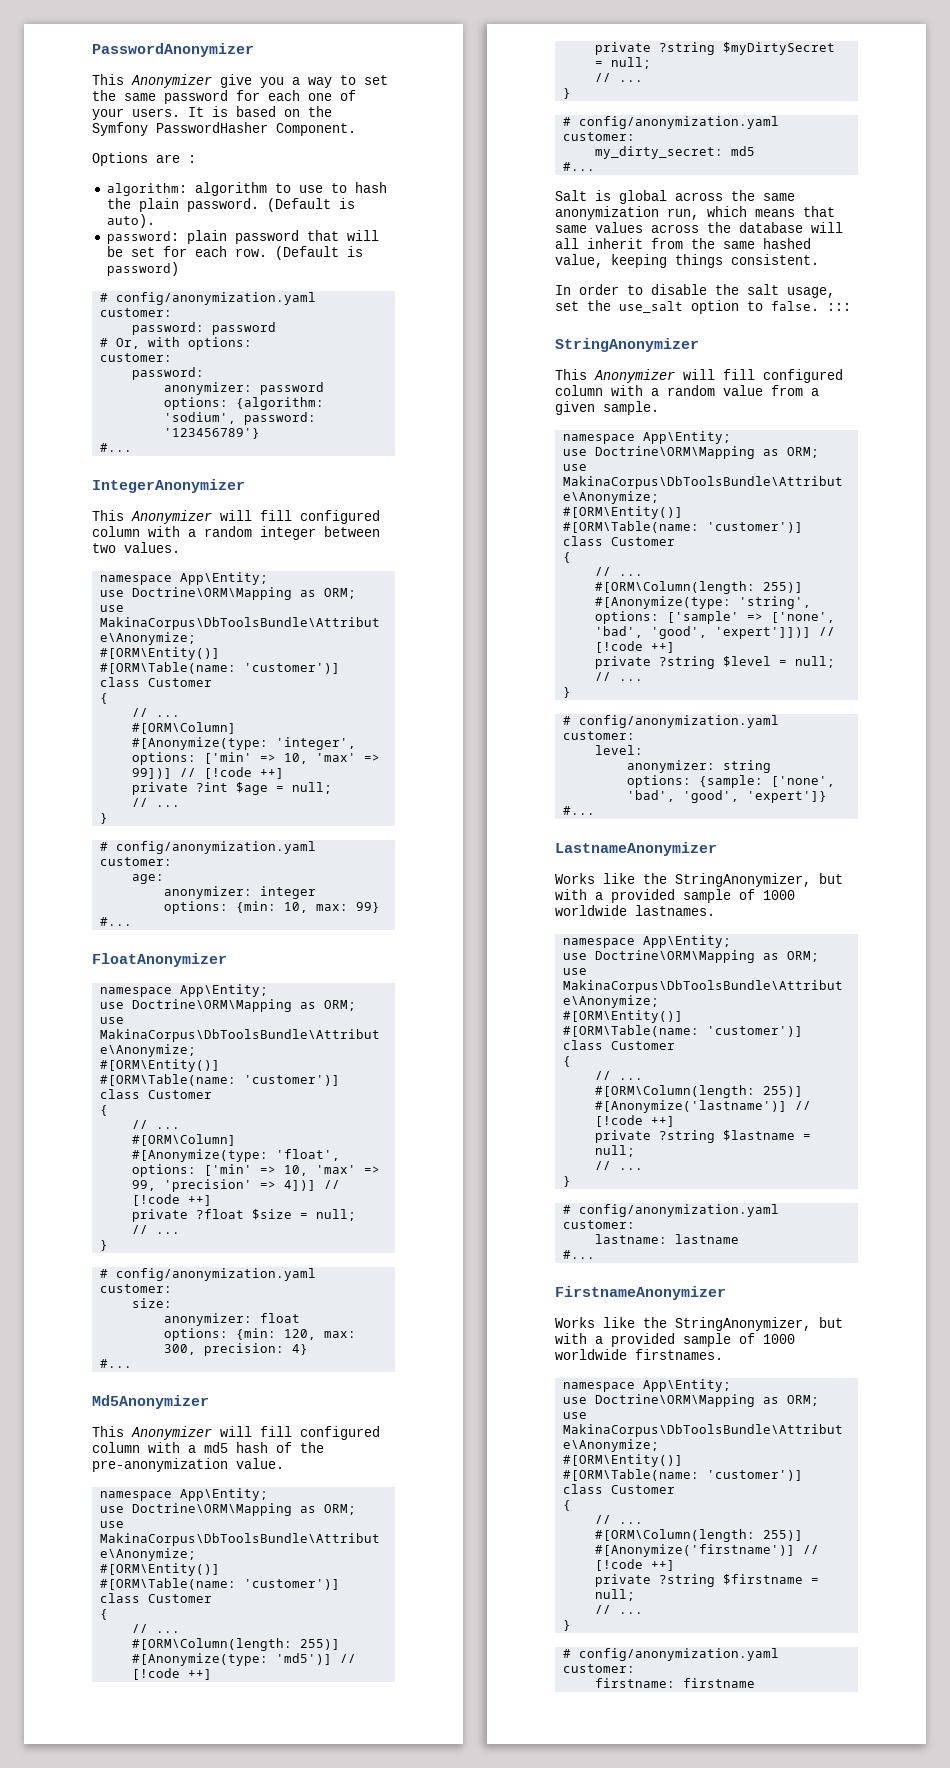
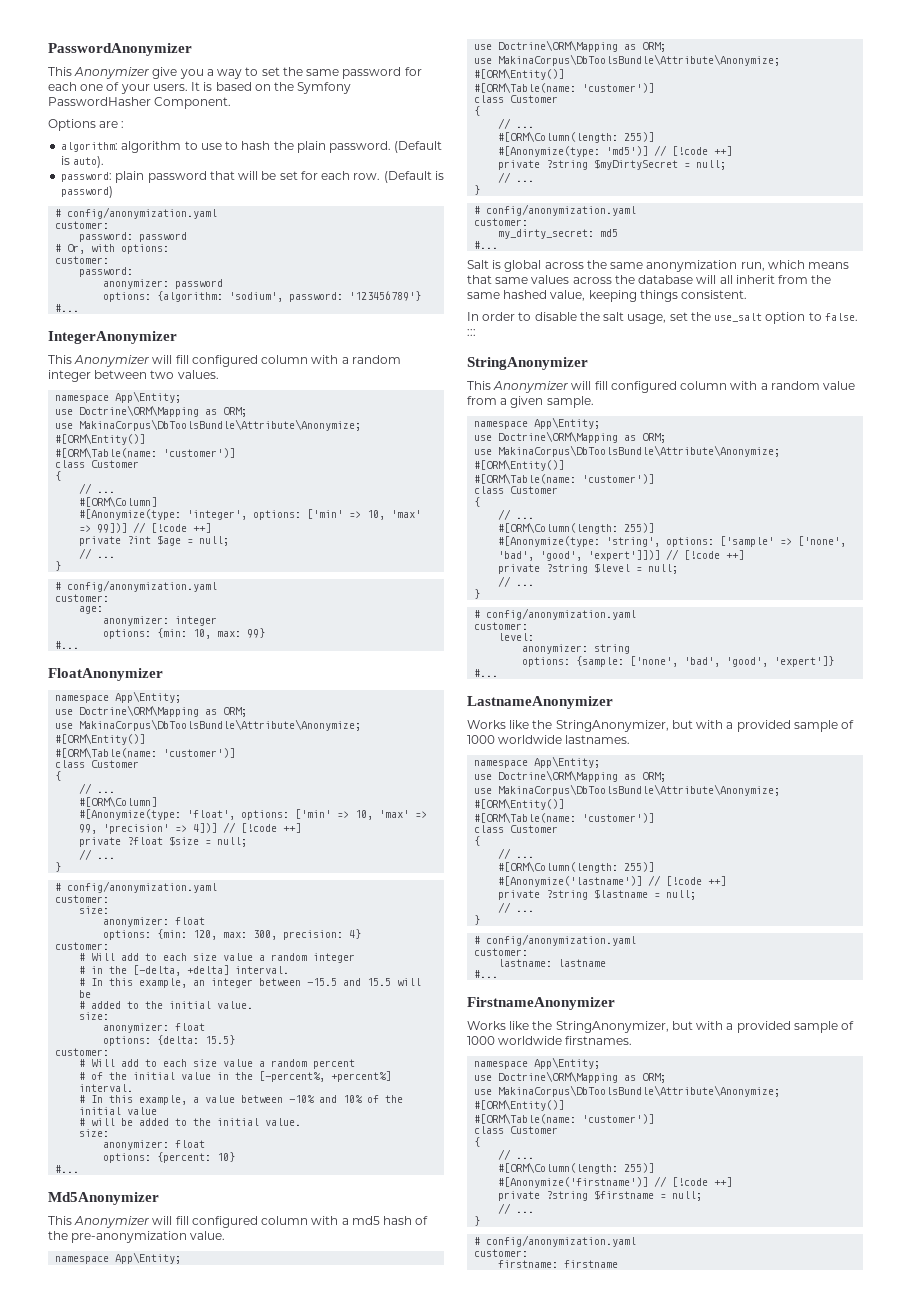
(309, 1349) none -> [55,942,110,950] [79,953,356,963] [79,965,290,976] [79,978,422,988] [79,990,92,998] [79,1001,254,1009] [79,1012,110,1020] [103,1023,206,1033] [103,1035,236,1046] [55,1048,110,1056] [79,1059,356,1069] [79,1071,392,1082] [79,1084,134,1092] [79,1095,404,1105] [79,1107,158,1115] [79,1118,302,1126] [79,1129,110,1137] [103,1140,206,1150] [103,1152,236,1163] // customer: // # Will add to each size value a random integer // # in the [-delta, +delta] interval. // # In this example, an integer between -15.5 and 15.5 will be // # added to the initial value. // size: // anonymizer: float // options: {delta: 15.5} // customer: // # Will add to each size value a random percent // # of the initial value in the [-percent%, +percent%] interval. // # In this example, a value between -10% and 10% of the initial value // # will be added to the initial value. // size: // anonymizer: float // options: {percent: 10}

